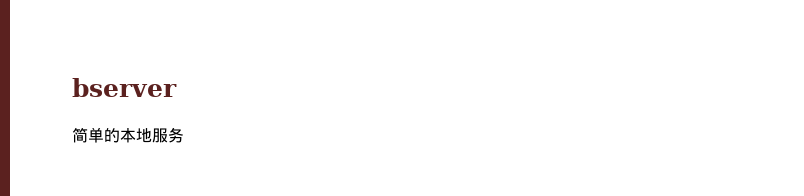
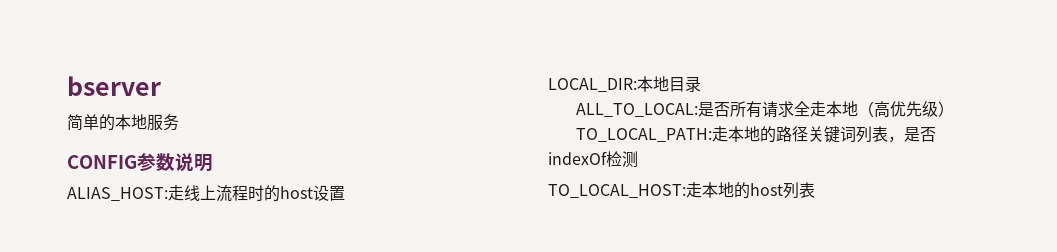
(184, 135) none -> [67,153,213,172] [67,185,345,202] [548,76,701,92] [575,101,954,118] [575,126,936,143] [548,151,638,168] [548,182,815,199] // CONFIG参数说明 // ALIAS_HOST:走线上流程时的host设置 // LOCAL_DIR:本地目录 // ALL_TO_LOCAL:是否所有请求全走本地（高优先级） // TO_LOCAL_PATH:走本地的路径关键词列表，是否indexOf检测 // TO_LOCAL_HOST:走本地的host列表

